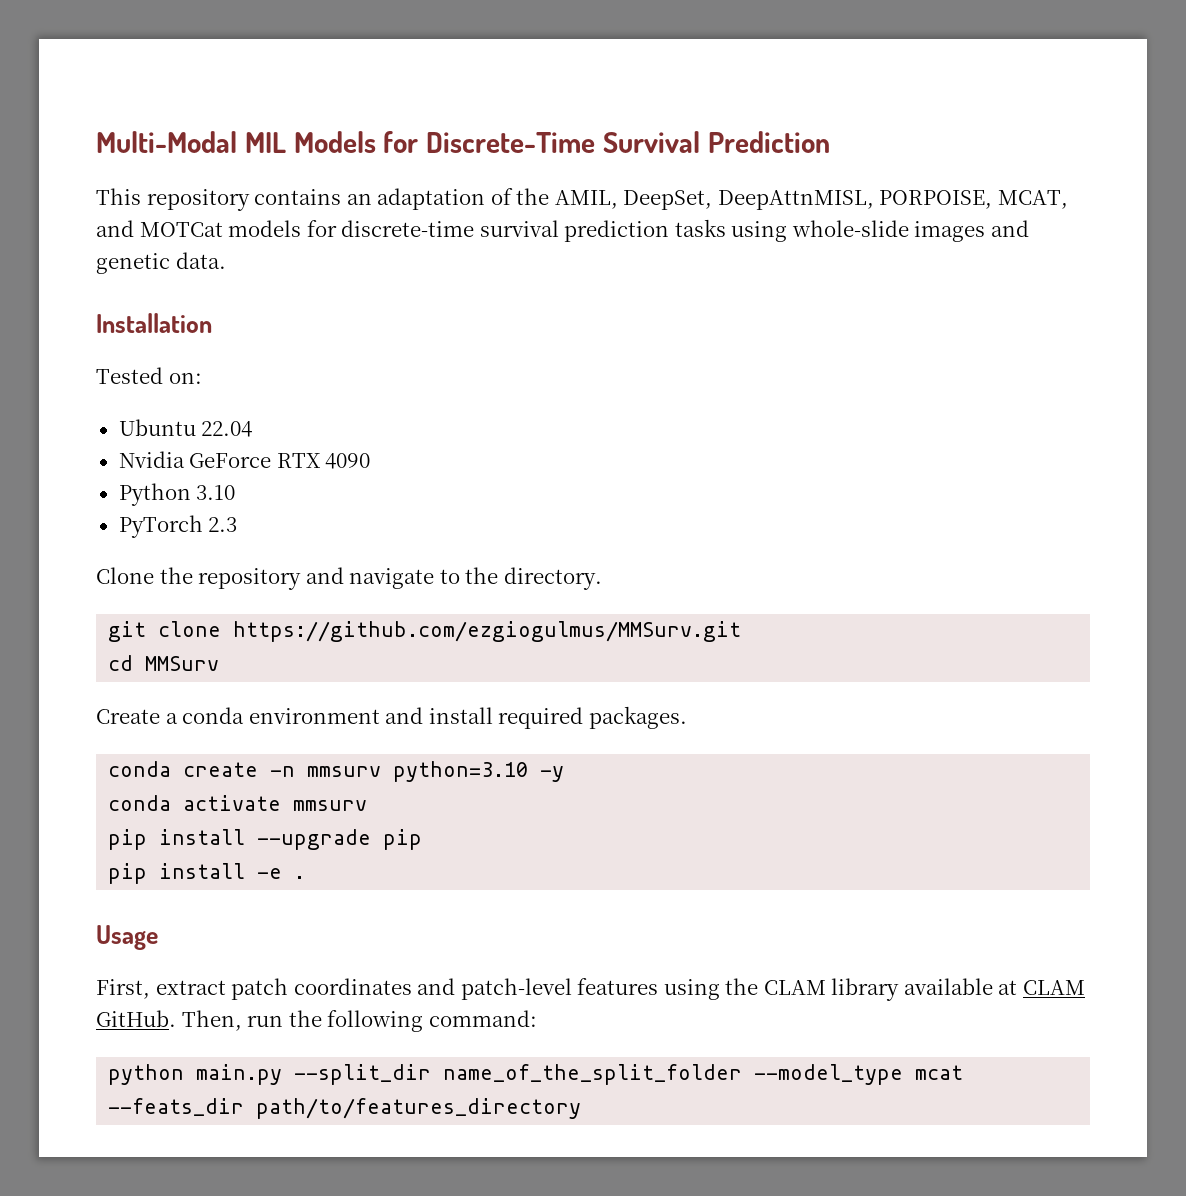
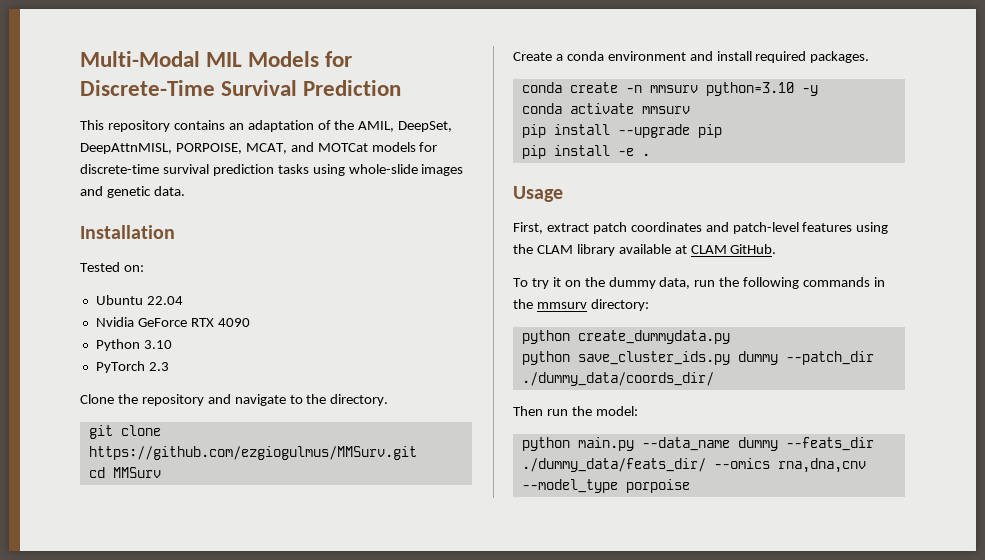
[181,1010,537,1032] [108,1064,964,1085] [108,1098,582,1119] Then, run the following command: // python main.py --split_dir name_of_the_split_folder --model_type mcat --feats_dir path/to/features_directory -> [513,277,886,289] [513,299,649,311] [521,330,730,344] [521,351,874,365] [521,372,714,386] [513,406,638,416] [521,437,874,451] [521,458,866,473] [521,479,690,493] // To try it on the dummy data, run the following commands in the mmsurv directory: // python create_dummydata.py // python save_cluster_ids.py dummy --patch_dir ./dummy_data/coords_dir/ // Then run the model: // python main.py --data_name dummy --feats_dir ./dummy_data/feats_dir/ --omics rna,dna,cnv --model_type porpoise

